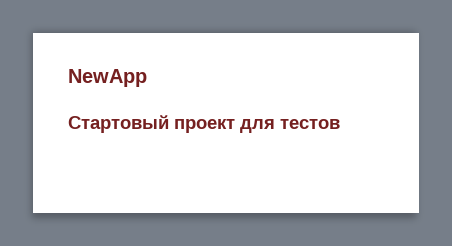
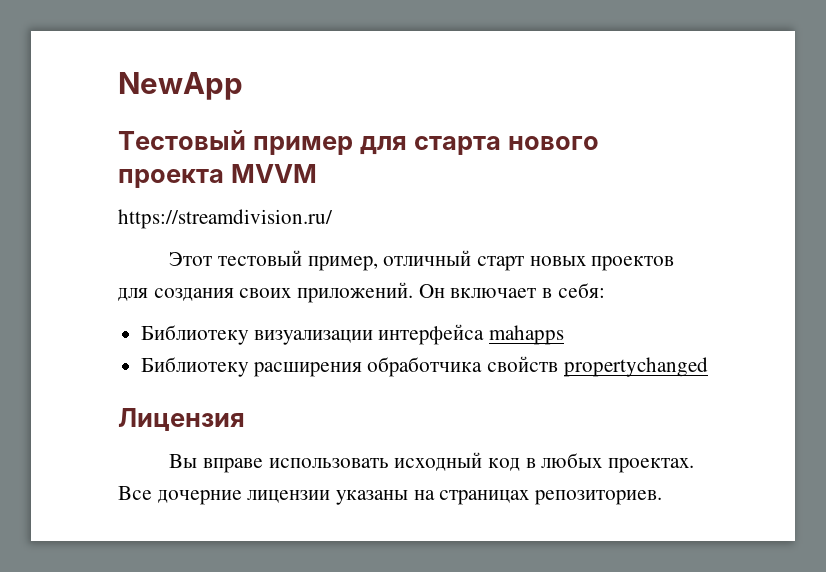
[68,115,340,133] Стартовый проект для тестов -> [118,130,599,155] [118,164,317,188] [118,209,333,229] [169,250,675,271] [118,282,605,303] [141,324,565,345] [141,356,708,377] [118,408,245,431] [169,452,694,473] [118,486,663,505] Тестовый пример для старта нового проекта MVVM // https://streamdivision.ru/ // Этот тестовый пример, отличный старт новых проектов для создания своих приложений. Он включает в себя: // Библиотеку визуализации интерфейса mahapps // Библиотеку расширения обработчика свойств propertychanged // Лицензия // Вы вправе использовать исходный код в любых проектах. Все дочерние лицензии указаны на страницах репозиториев.

